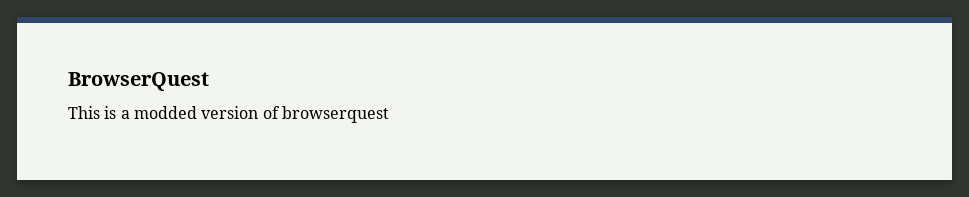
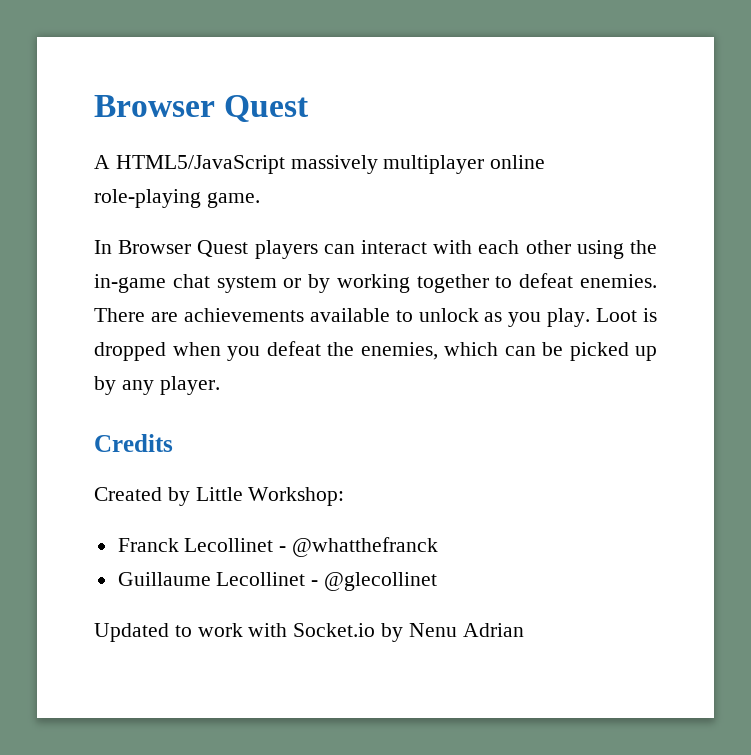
[68,72,209,91] [68,106,389,123] BrowserQuest // This is a modded version of browserquest -> [94,95,310,122] [94,155,546,174] [94,189,260,208] [94,240,657,259] [94,273,657,293] [94,308,657,327] [94,341,657,361] [94,376,220,395] [94,434,173,452] [94,487,345,506] [117,537,439,557] [117,572,438,591] [94,623,524,642] Browser Quest // A HTML5/JavaScript massively multiplayer online role-playing game. // In Browser Quest players can interact with each other using the in-game chat system or by working together to defeat enemies. There are achievements available to unlock as you play. Loot is dropped when you defeat the enemies, which can be picked up by any player. // Credits // Created by Little Workshop: // Franck Lecollinet - @whatthefranck // Guillaume Lecollinet - @glecollinet // Updated to work with Socket.io by Nenu Adrian

